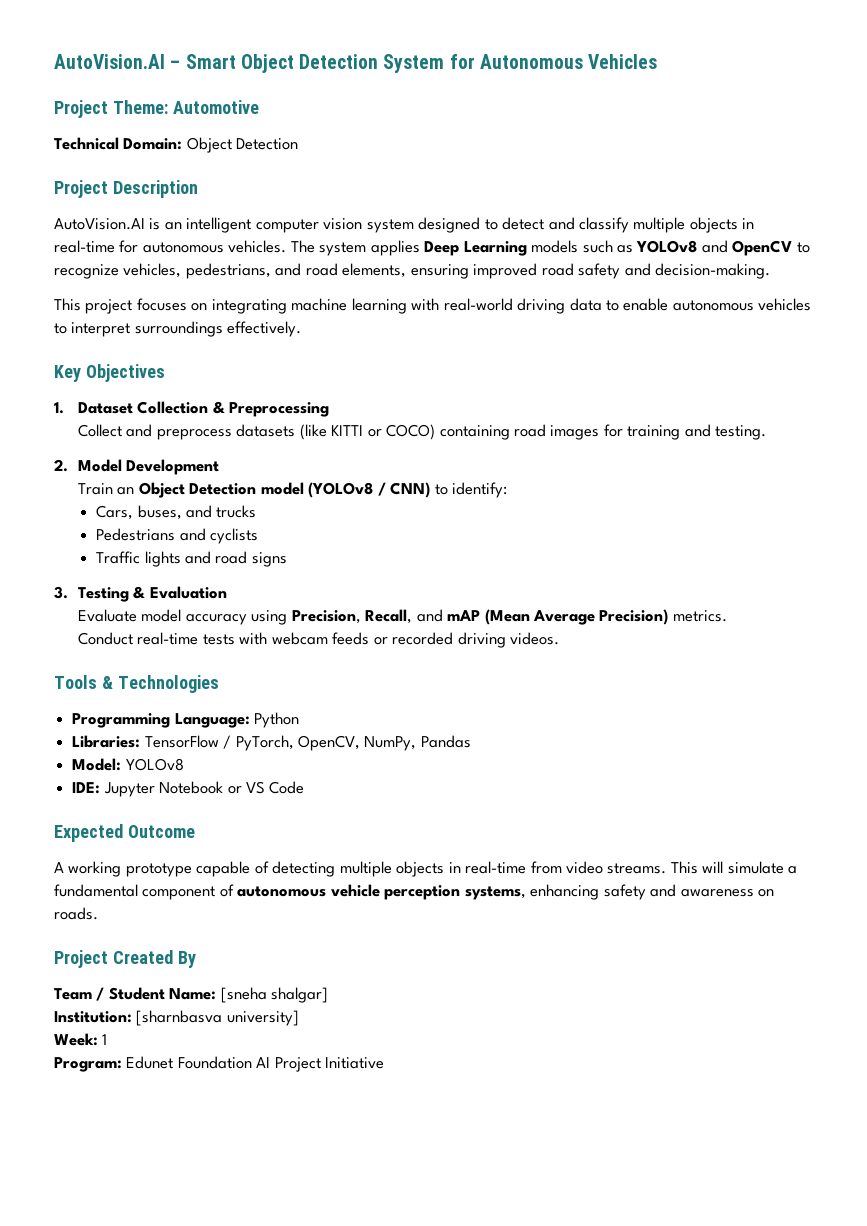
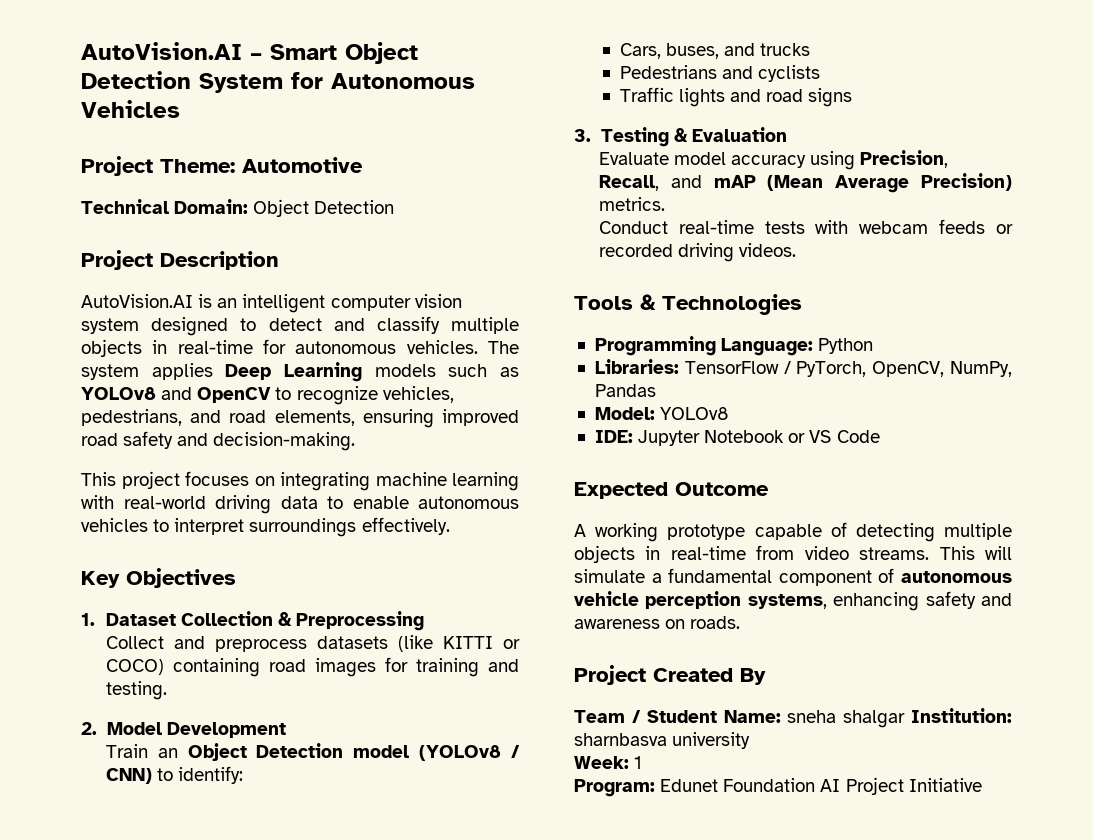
[220,987,329,1003] [54,1010,299,1026] [sneha shalgar] // Institution: [sharnbasva university] -> [787,708,1012,728] [574,732,751,749] sneha shalgar Institution: sharnbasva university

